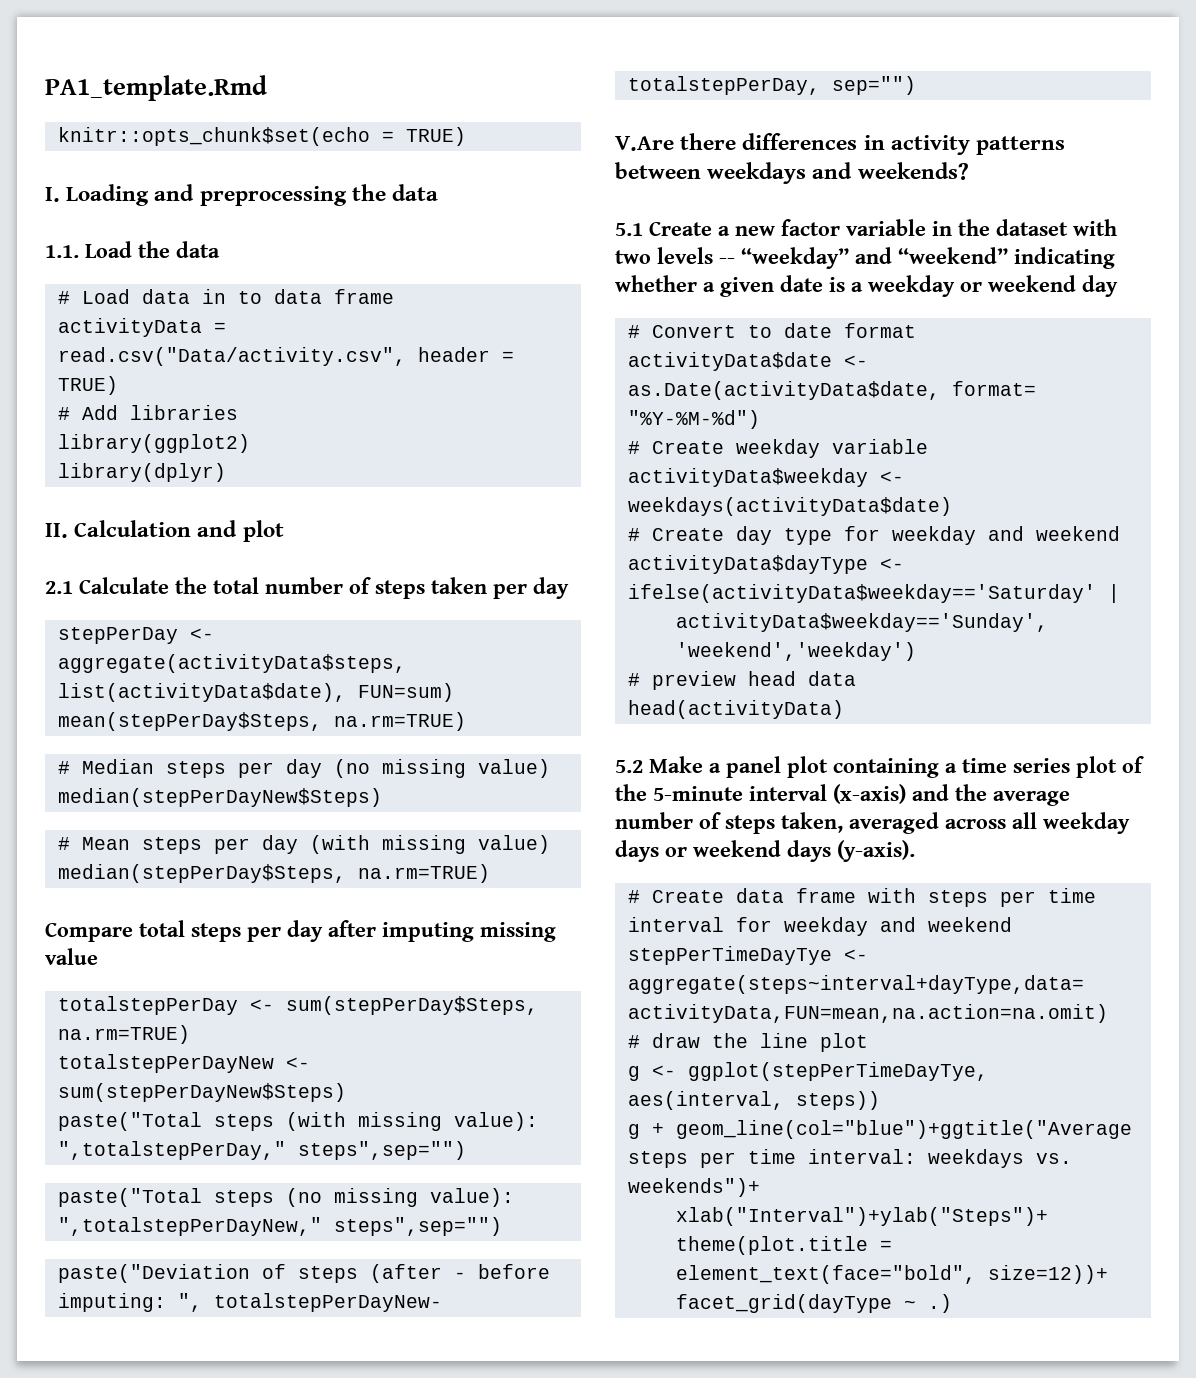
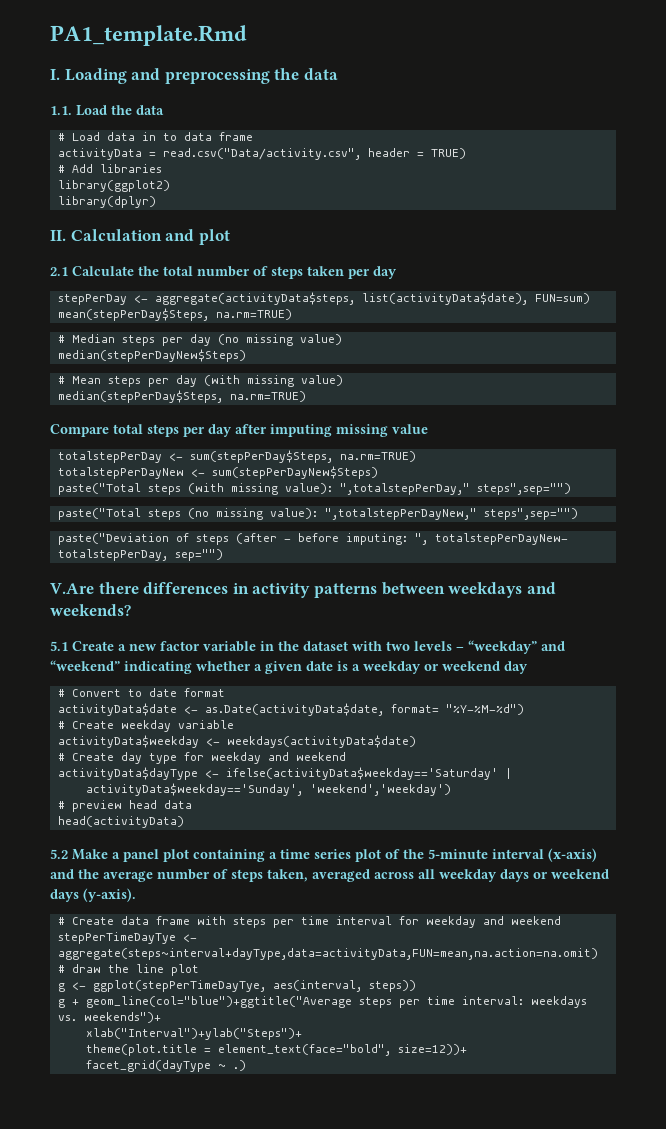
[57,127,466,146] // knitr::opts_chunk$set(echo = TRUE) -> (247, 35) none
[719,258,735,264] -- -> [456,647,464,651] –

